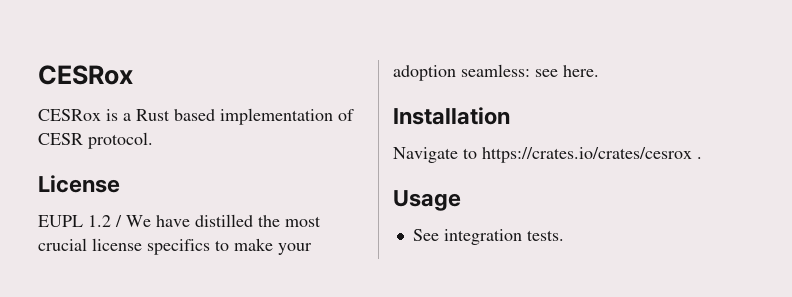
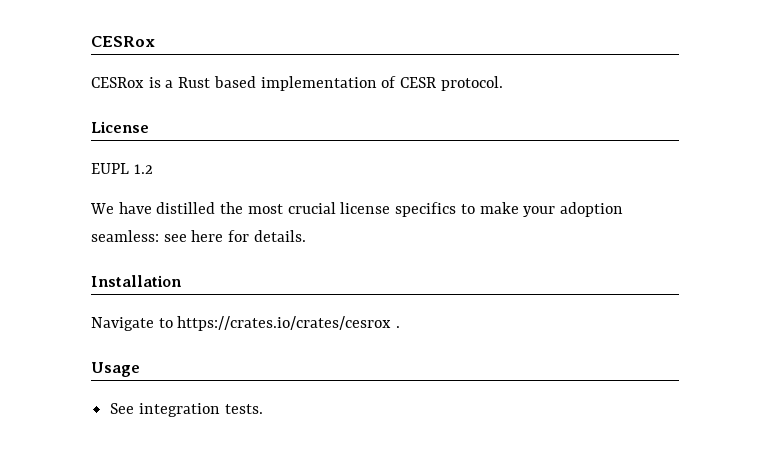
[115,215,122,227] / -> (153, 169) //
[563,65,599,77] here. -> [191,230,306,242] here for details.

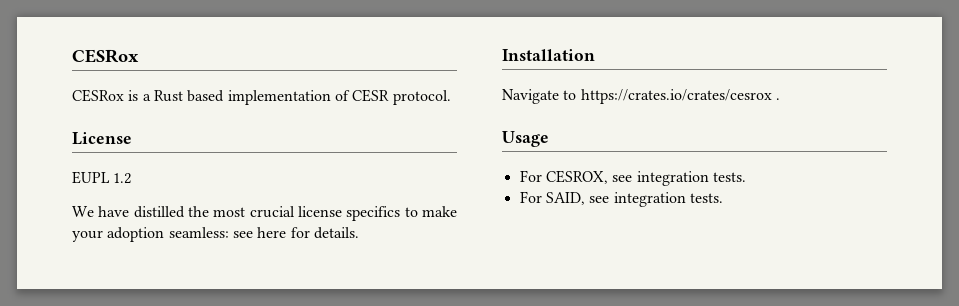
[110,403,263,417] See integration tests. -> [519,170,746,186] [519,191,723,207] For CESROX, see integration tests. // For SAID, see integration tests.

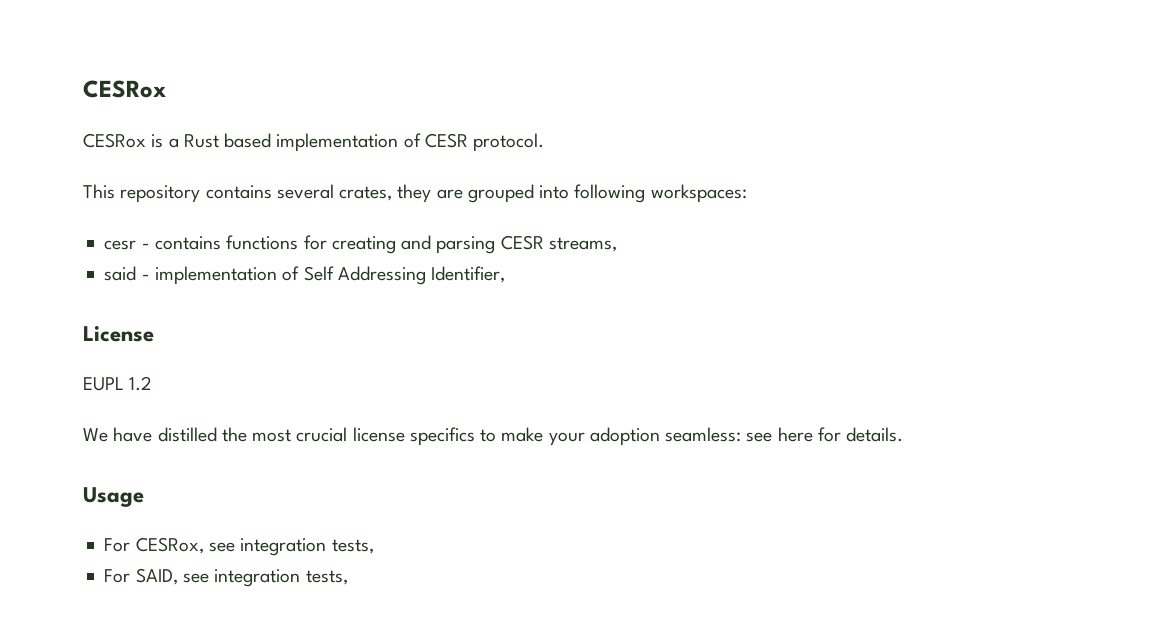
(451, 97) none -> [83,184,747,203] [104,235,617,254] [104,266,506,285] // This repository contains several crates, they are grouped into following workspaces: // cesr - contains functions for creating and parsing CESR streams, // said - implementation of Self Addressing Identifier,
[502,49,595,61] [502,89,780,104] // Installation // Navigate to https://crates.io/crates/cesrox . -> (904, 434) none
[545,170,746,186] CESROX, see integration tests. -> [135,537,374,556] CESRox, see integration tests,
[689,193,723,203] tests. -> [305,570,348,585] tests,

